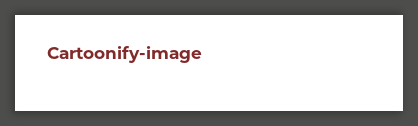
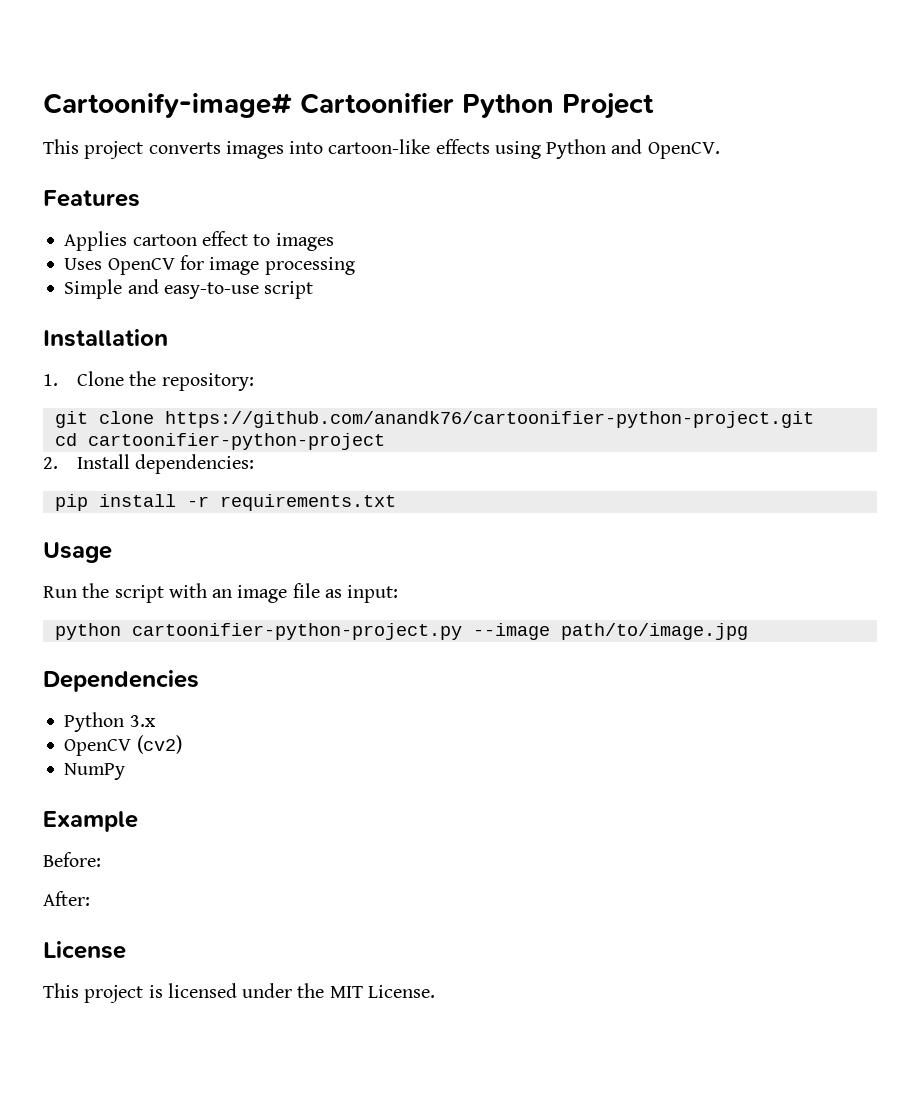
[47,46,202,63] Cartoonify-image -> [43,93,654,119] [43,139,720,159] [43,190,140,207] [64,231,334,251] [64,255,355,275] [64,279,314,299] [43,329,168,347] [43,371,254,391] [54,411,814,428] [54,433,385,450] [43,454,255,474] [54,494,396,511] [43,542,112,563] [43,583,399,603] [54,623,748,640] [43,670,199,692] [64,712,156,732] [64,735,182,756] [64,763,126,780] [43,811,138,832] [43,852,101,867] [43,891,90,906] [43,941,126,959] [43,983,435,1003] Cartoonify-image# Cartoonifier Python Project // This project converts images into cartoon-like effects using Python and OpenCV. // Features // Applies cartoon effect to images // Uses OpenCV for image processing // Simple and easy-to-use script // Installation // 1. Clone the repository: // git clone https://github.com/anandk76/cartoonifier-python-project.git // cd cartoonifier-python-project // 2. Install dependencies: // pip install -r requirements.txt // Usage // Run the script with an image file as input: // python cartoonifier-python-project.py --image path/to/image.jpg // Dependencies // Python 3.x // OpenCV (cv2) // NumPy // Example // Before: // After: // License // This project is licensed under the MIT License.

